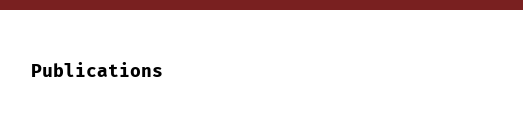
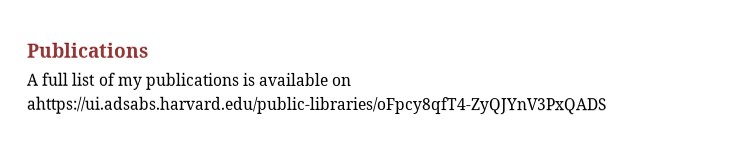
(163, 69) none -> [26,72,353,90] [26,96,606,115] // A full list of my publications is available on ahttps://ui.adsabs.harvard.edu/public-libraries/oFpcy8qfT4-ZyQJYnV3PxQADS

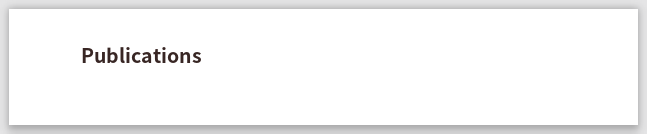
[26,72,353,90] [26,96,606,115] // A full list of my publications is available on ahttps://ui.adsabs.harvard.edu/public-libraries/oFpcy8qfT4-ZyQJYnV3PxQADS -> (202, 55) none

